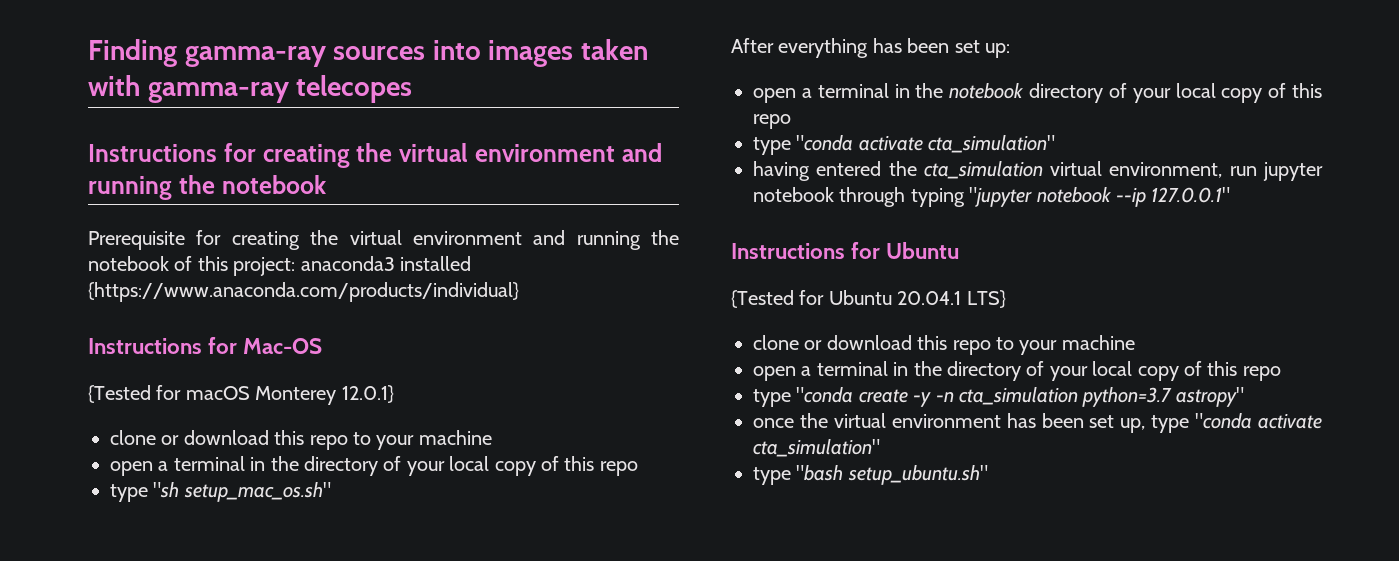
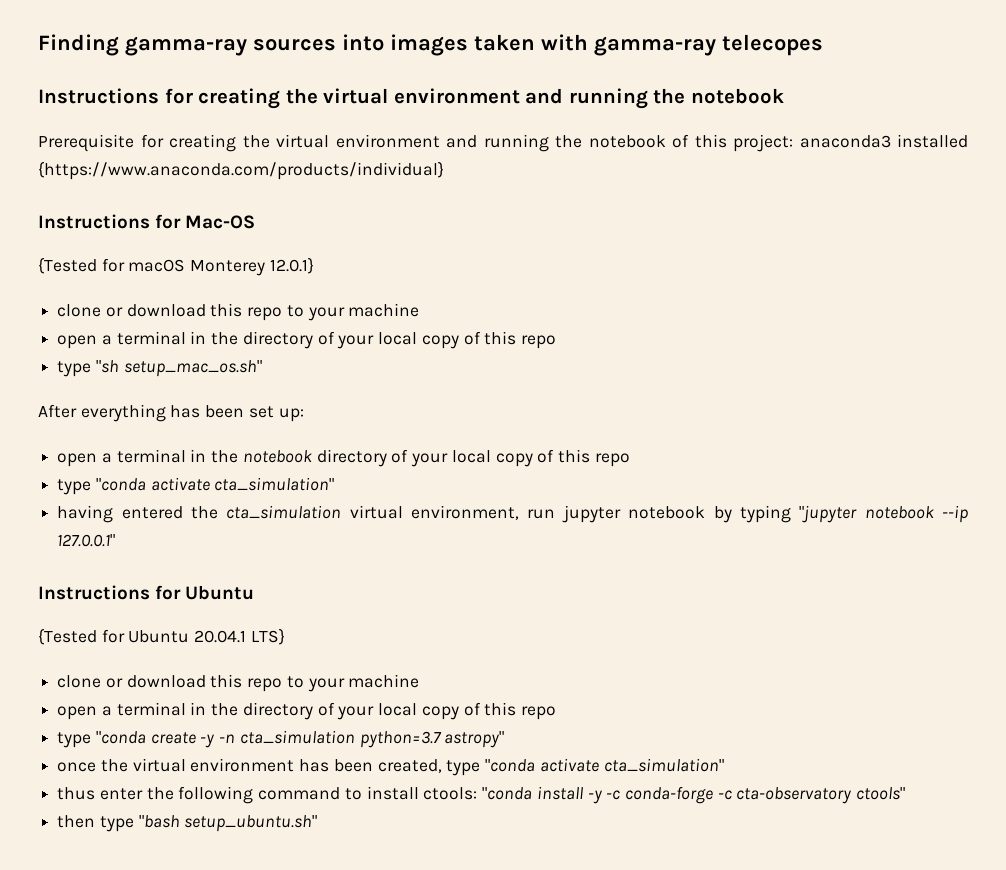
[839,187,906,207] through -> [713,506,732,523] by
[1089,413,1322,433] [753,439,880,457] set up, type "conda activate cta_simulation" // -> [377,758,724,776] [57,786,906,804] [57,815,96,828] created, type "conda activate cta_simulation" // thus enter the following command to install ctools: "conda install -y -c conda-forge -c cta-observatory ctools" // then

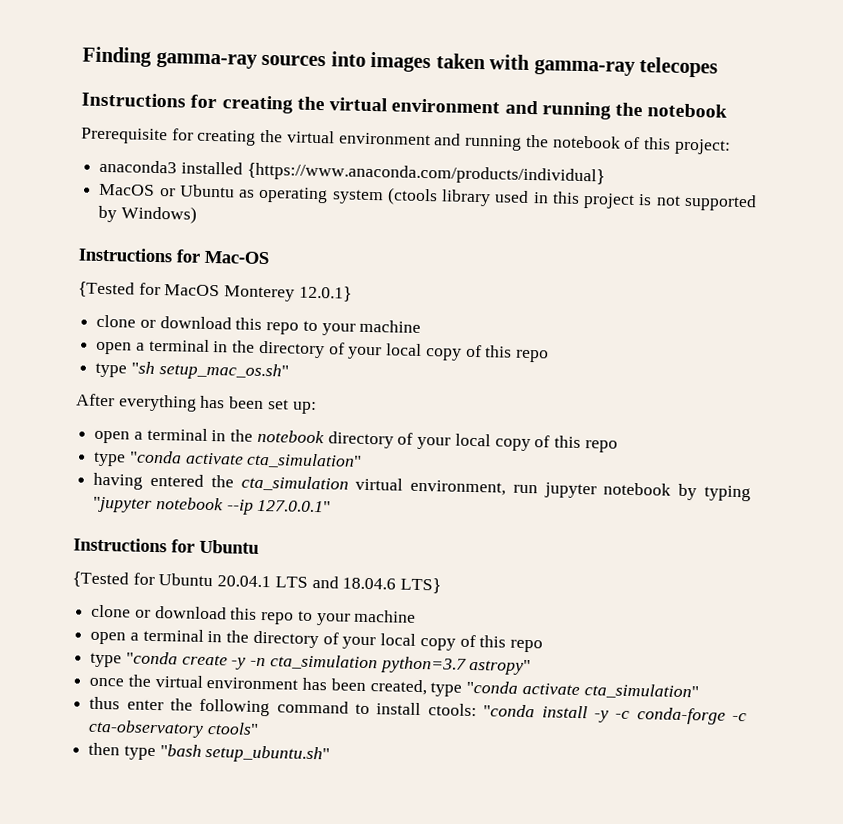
(793, 143) none -> (731, 146) //
(444, 170) none -> [99,183,757,212] [98,205,197,224] // MacOS or Ubuntu as operating system (ctools library used in this project is not supported by Windows)
[128,259,186,272] macOS -> [164,284,221,297] MacOS
(247, 636) none -> [274,575,397,590] LTS and 18.04.6

